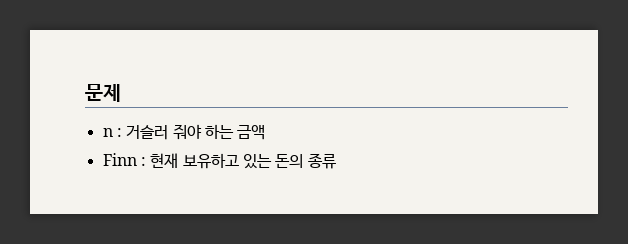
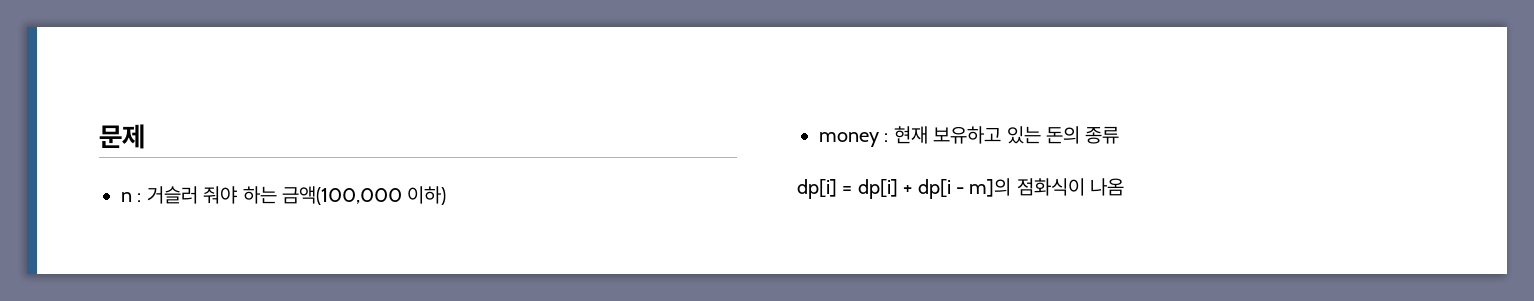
[237,125,266,140] [102,153,137,166] 금액 // Finn -> [282,186,447,205] [819,132,879,147] 금액(100,000 이하) // money
(336, 161) none -> [797,178,1125,199] // dp[i] = dp[i] + dp[i - m]의 점화식이 나옴

